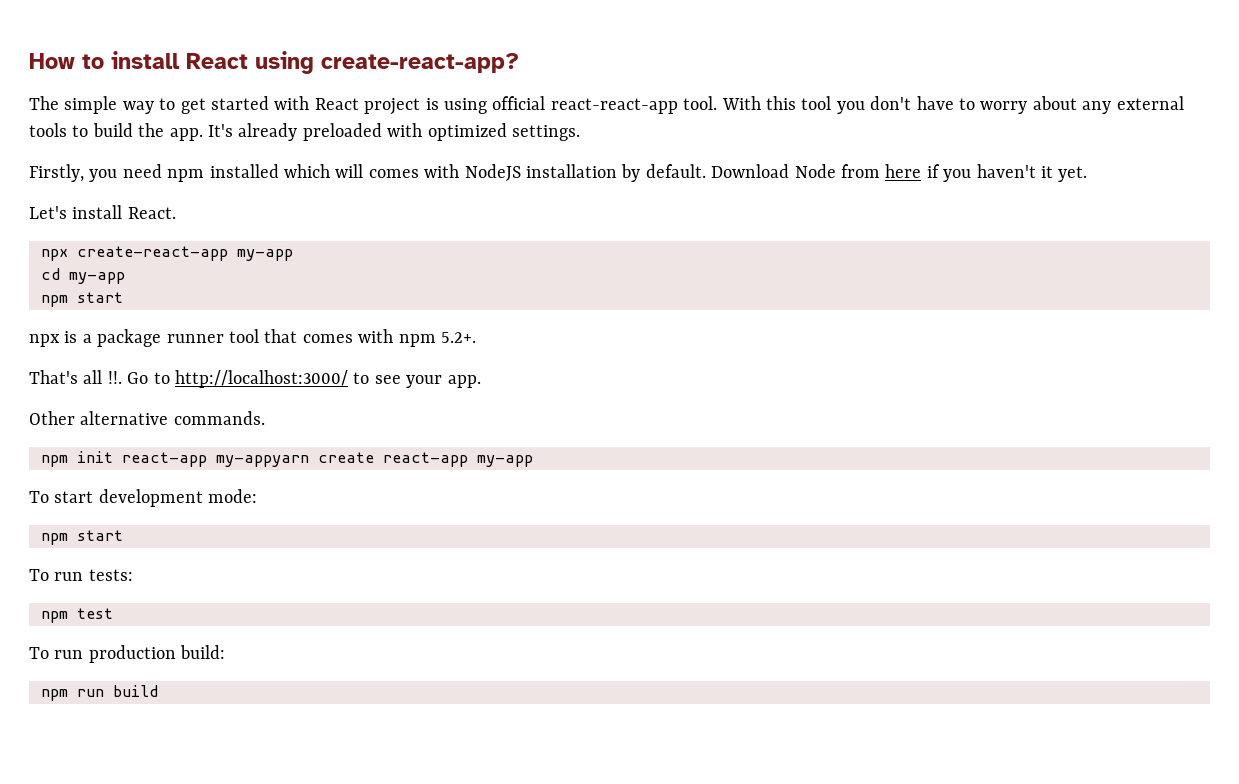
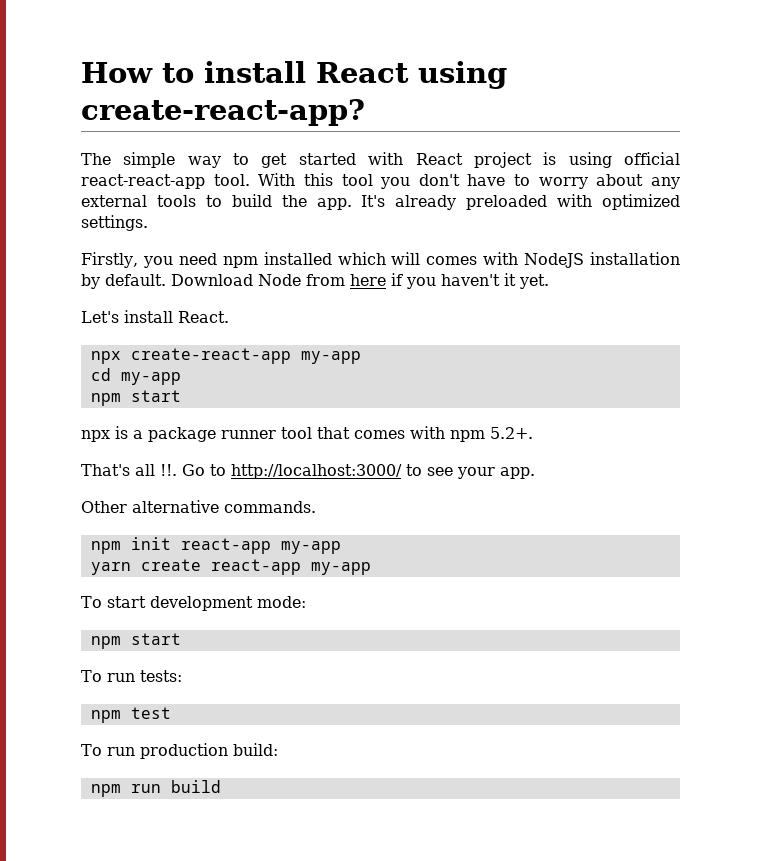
[216,455,309,467] my-appyarn -> [280,541,341,554] [90,562,131,575] my-app // yarn

